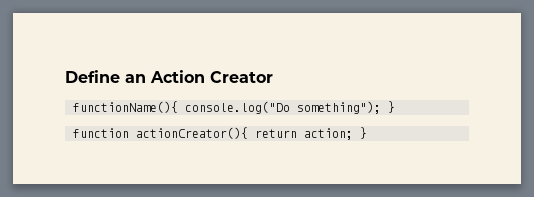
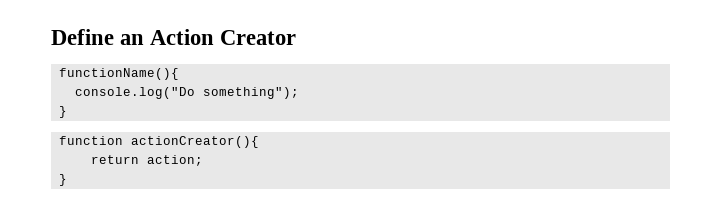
(178, 107) none -> (179, 74) //
(381, 107) none -> (299, 93) //
(248, 133) none -> (259, 142) //
(353, 134) none -> (203, 160) //

